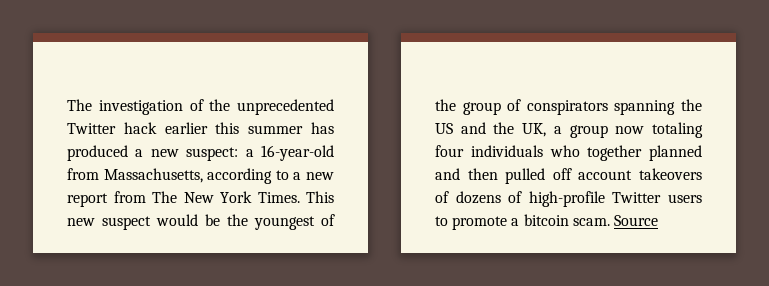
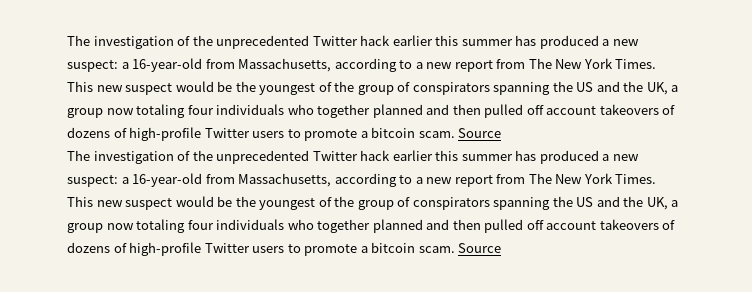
(658, 220) none -> [67,150,639,164] [67,173,657,187] [67,196,679,210] [67,219,676,233] [67,242,502,256] // The investigation of the unprecedented Twitter hack earlier this summer has produced a new suspect: a 16-year-old from Massachusetts, according to a new report from The New York Times. This new suspect would be the youngest of the group of conspirators spanning the US and the UK, a group now totaling four individuals who together planned and then pulled off account takeovers of dozens of high-profile Twitter users to promote a bitcoin scam. Source

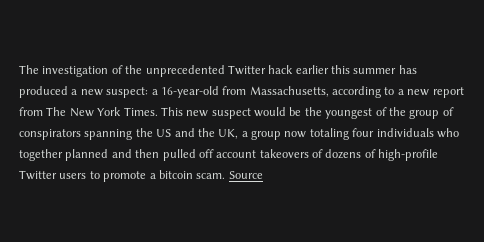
[67,150,639,164] [67,173,657,187] [67,196,679,210] [67,219,676,233] [67,242,502,256] // The investigation of the unprecedented Twitter hack earlier this summer has produced a new suspect: a 16-year-old from Massachusetts, according to a new report from The New York Times. This new suspect would be the youngest of the group of conspirators spanning the US and the UK, a group now totaling four individuals who together planned and then pulled off account takeovers of dozens of high-profile Twitter users to promote a bitcoin scam. Source -> (263, 175) none

